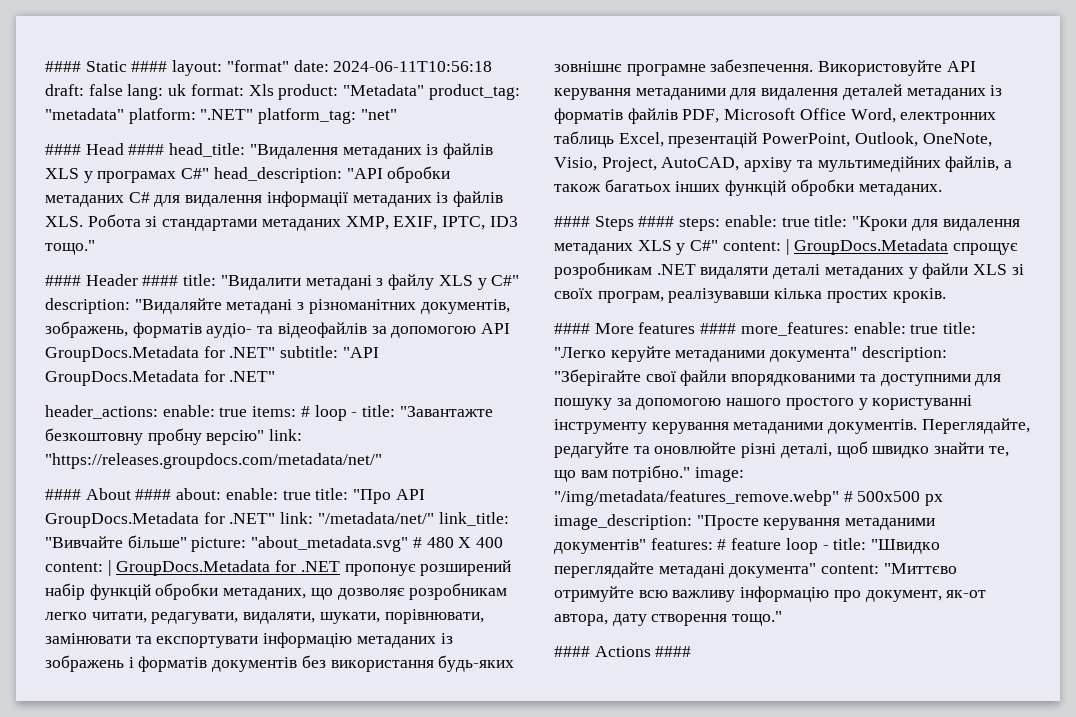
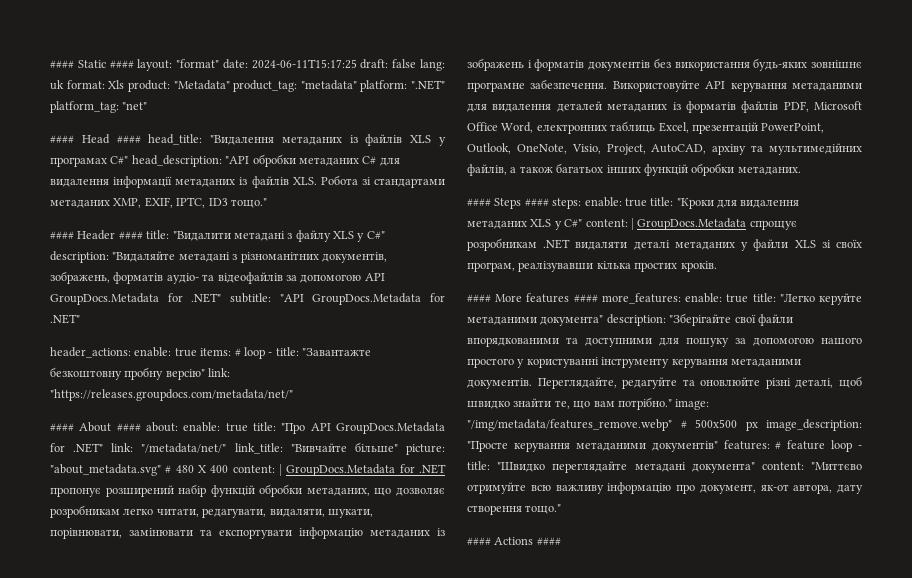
[333,61,493,72] 2024-06-11T10:56:18 -> [251,59,357,69] 2024-06-11T15:17:25

